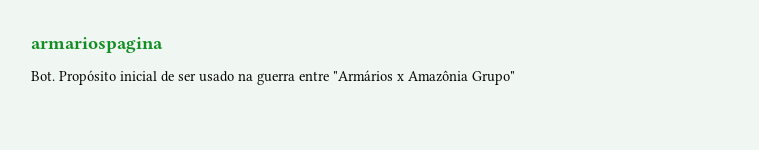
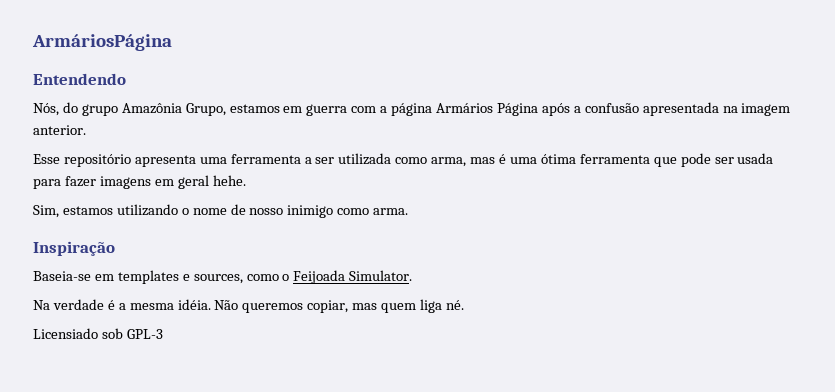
[31,37,163,53] [31,70,515,85] armariospagina // Bot. Propósito inicial de ser usado na guerra entre "Armários x Amazônia Grupo" -> [32,34,172,51] [33,73,126,85] [33,102,791,116] [33,125,86,135] [33,153,774,167] [33,175,246,189] [33,204,409,218] [33,241,115,256] [33,270,413,284] [33,299,464,313] [33,328,163,339] ArmáriosPágina // Entendendo // Nós, do grupo Amazônia Grupo, estamos em guerra com a página Armários Página após a confusão apresentada na imagem anterior. // Esse repositório apresenta uma ferramenta a ser utilizada como arma, mas é uma ótima ferramenta que pode ser usada para fazer imagens em geral hehe. // Sim, estamos utilizando o nome de nosso inimigo como arma. // Inspiração // Baseia-se em templates e sources, como o Feijoada Simulator. // Na verdade é a mesma idéia. Não queremos copiar, mas quem liga né. // Licensiado sob GPL-3

